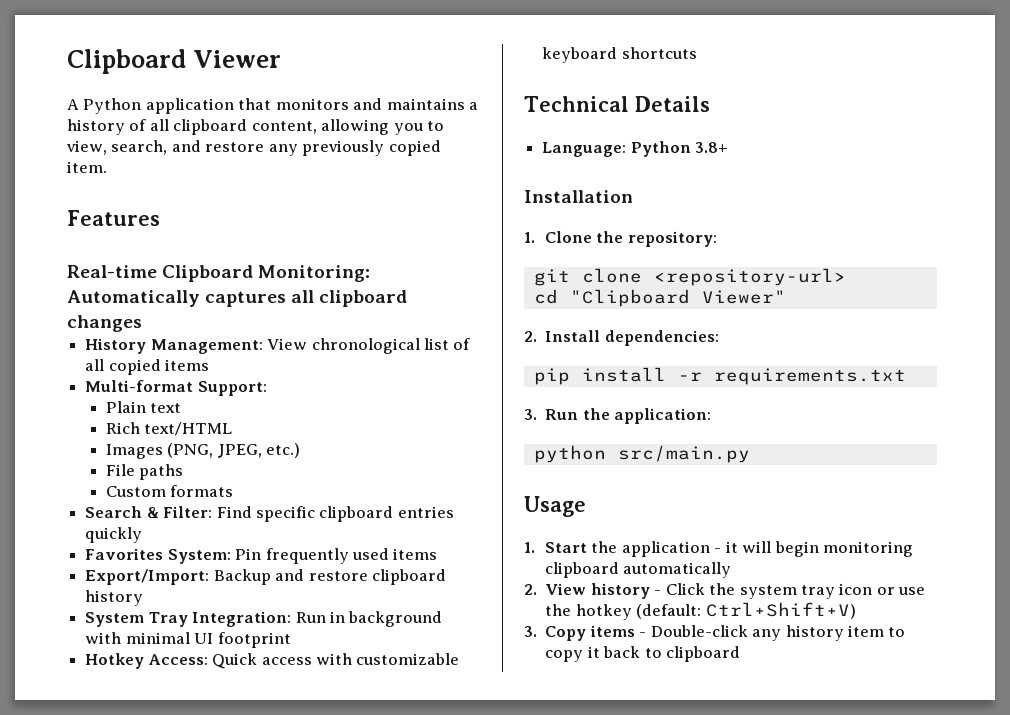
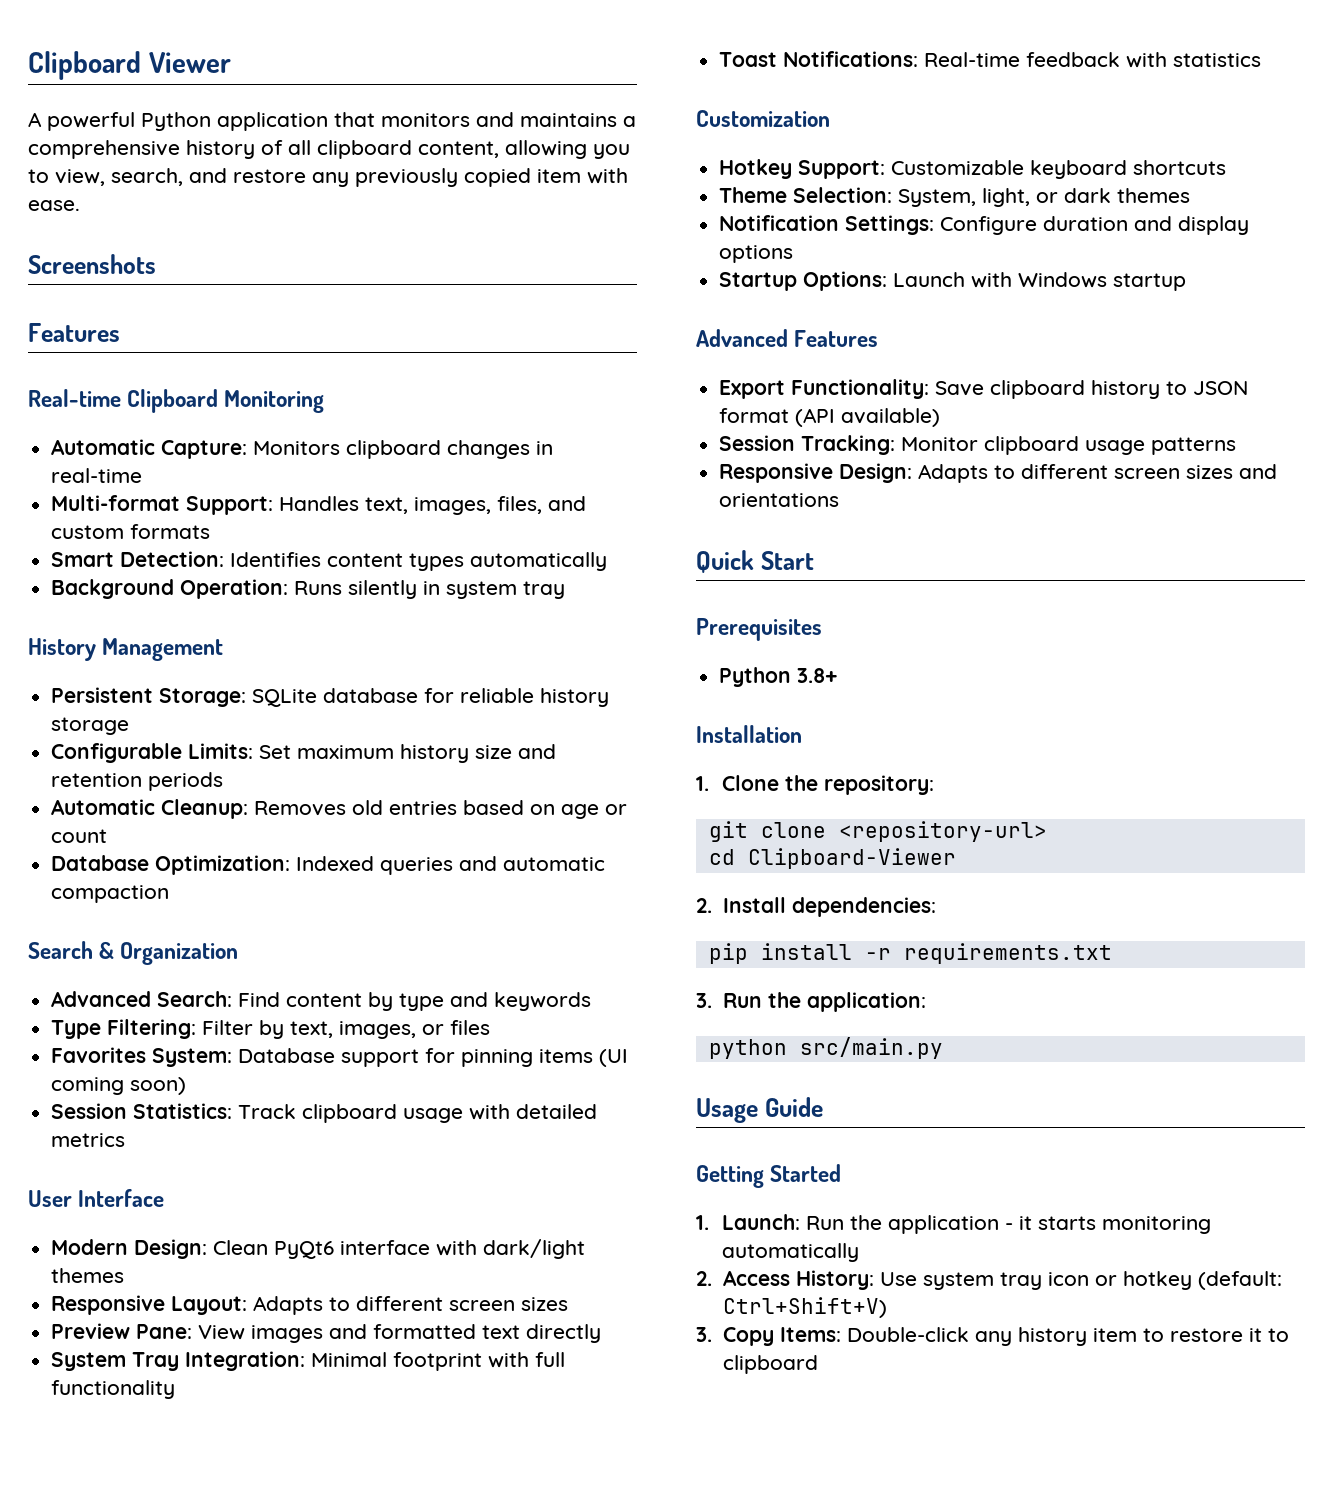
(79, 104) none -> [47,112,135,131] powerful
(479, 106) none -> [28,140,180,159] comprehensive
[67,161,107,173] item. -> [537,168,628,184] [28,200,80,211] [28,254,156,274] item with ease. // Screenshots
[258,265,371,282] [67,290,408,307] [67,315,142,332] [85,338,471,354] [85,359,210,375] [85,380,267,396] [105,401,182,413] [105,422,233,436] [105,443,301,459] [105,464,184,480] [105,485,234,497] [85,506,454,522] [85,527,143,543] [85,548,438,564] [85,569,446,585] [85,590,144,606] [85,611,443,627] [85,632,291,648] [85,653,460,669] [542,47,697,63] [524,96,710,112] [542,142,627,157] Monitoring: Automatically captures all clipboard changes // History Management: View chronological list of all copied items // Multi-format Support: // Plain text // Rich text/HTML // Images (PNG, JPEG, etc.) // File paths // Custom formats // Search & Filter: Find specific clipboard entries quickly // Favorites System: Pin frequently used items // Export/Import: Backup and restore clipboard history // System Tray Integration: Run in background with minimal UI footprint // Hotkey Access: Quick access with customizable keyboard shortcuts // Technical Details // Language: -> [224,390,325,413] [51,439,554,459] [51,468,143,483] [51,495,587,515] [51,524,211,539] [51,551,608,571] [51,579,566,599] [28,638,224,661] [51,687,610,707] [51,717,130,735] [51,743,557,763] [51,772,224,791] [51,799,628,819] [51,829,108,843] [51,855,606,875] [51,885,170,903] [28,941,239,965] [51,991,592,1011] [51,1019,491,1039] [51,1047,629,1067] [51,1077,187,1095] [51,1103,598,1123] [51,1133,126,1147] [28,1189,165,1207] [51,1239,586,1259] [51,1268,125,1283] [51,1295,569,1315] [51,1323,602,1343] [51,1351,566,1371] [51,1380,176,1399] [719,51,1262,68] [696,110,830,127] [719,159,1227,179] [719,187,1191,207] [719,215,1250,235] [719,245,794,263] [719,271,1187,291] [696,329,879,347] [719,379,1249,399] [719,408,941,427] [719,435,1237,455] [719,463,1278,483] [719,493,840,507] [696,550,814,573] [696,618,822,641] Monitoring // Automatic Capture: Monitors clipboard changes in real-time // Multi-format Support: Handles text, images, files, and custom formats // Smart Detection: Identifies content types automatically // Background Operation: Runs silently in system tray // History Management // Persistent Storage: SQLite database for reliable history storage // Configurable Limits: Set maximum history size and retention periods // Automatic Cleanup: Removes old entries based on age or count // Database Optimization: Indexed queries and automatic compaction // Search & Organization // Advanced Search: Find content by type and keywords // Type Filtering: Filter by text, images, or files // Favorites System: Database support for pinning items (UI coming soon) // Session Statistics: Track clipboard usage with detailed metrics // User Interface // Modern Design: Clean PyQt6 interface with dark/light themes // Responsive Layout: Adapts to different screen sizes // Preview Pane: View images and formatted text directly // System Tray Integration: Minimal footprint with full functionality // Toast Notifications: Real-time feedback with statistics // Customization // Hotkey Support: Customizable keyboard shortcuts // Theme Selection: System, light, or dark themes // Notification Settings: Configure duration and display options // Startup Options: Launch with Windows startup // Advanced Features // Export Functionality: Save clipboard history to JSON format (API available) // Session Tracking: Monitor clipboard usage patterns // Responsive Design: Adapts to different screen sizes and orientations // Quick Start // Prerequisites //
[569,289,786,307] "Clipboard Viewer" -> [747,848,956,869] Clipboard-Viewer
[524,542,587,553] // 1. Start -> [764,1097,823,1117] [696,1164,842,1188] [696,1214,845,1230] Guide // Getting Started // 1. Launch: Run
[742,541,913,557] [544,562,732,578] [524,583,736,599] will begin monitoring clipboard automatically // 2. View history - Click the -> [1038,1216,1212,1234] [722,1243,860,1262] [696,1270,917,1290] starts monitoring automatically // 2. Access History: Use
[898,587,926,595] [545,604,572,616] use the -> (1117, 1280) none
[589,625,647,637] items - -> [779,1327,841,1342] Items:
[545,646,641,662] copy it back -> [1169,1328,1262,1342] restore it

